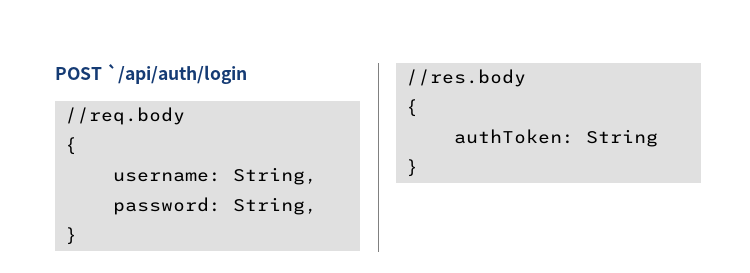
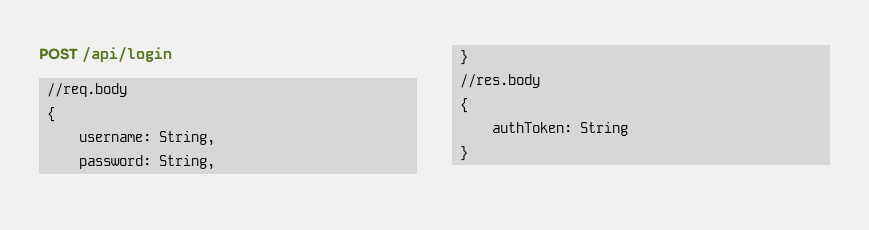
[106,64,247,84] `/api/auth/login -> [81,46,172,63] /api/login

